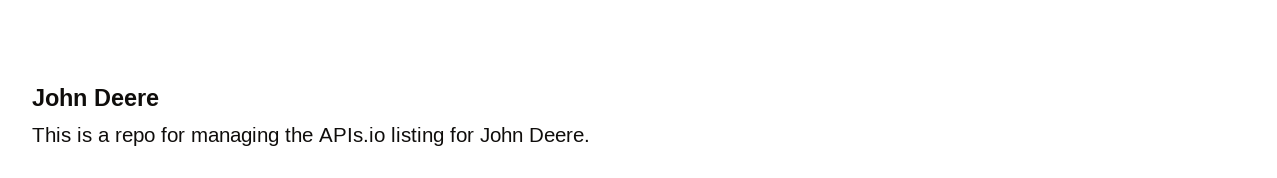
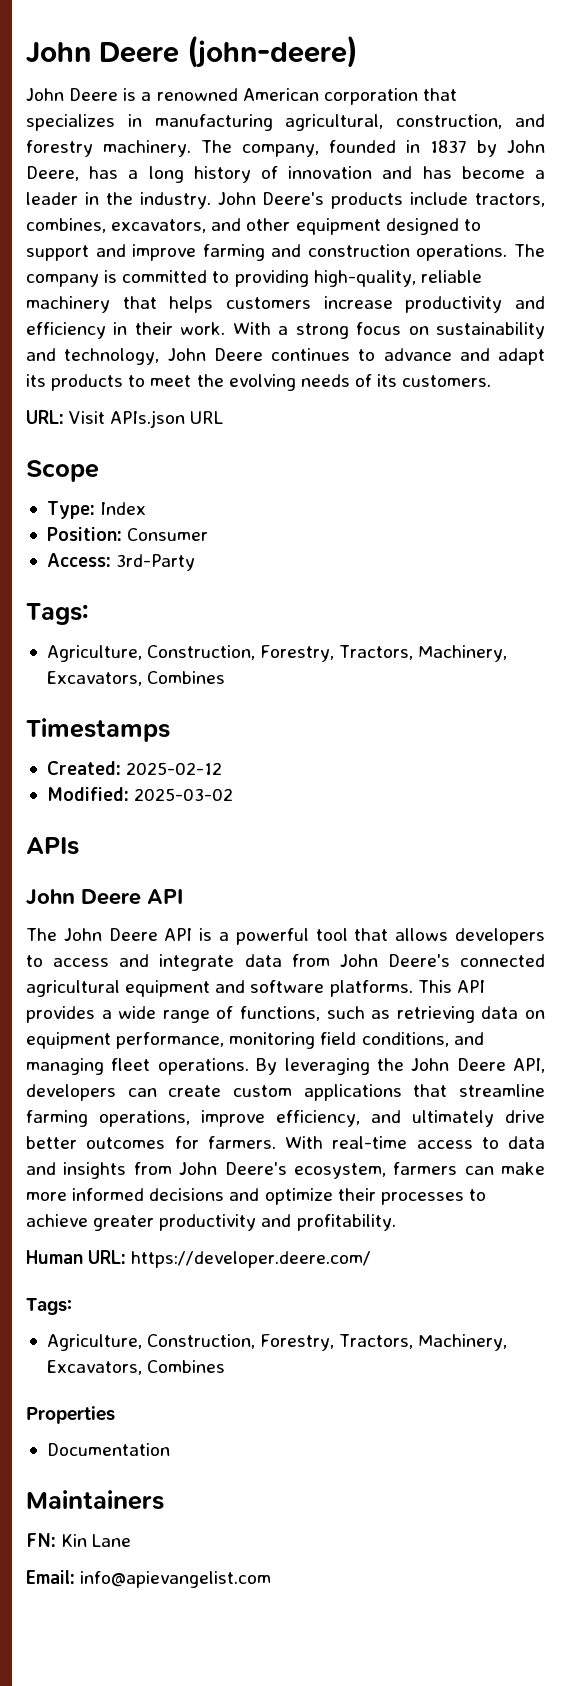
[32,88,159,106] [32,127,590,146] John Deere // This is a repo for managing the APIs.io listing for John Deere. -> [26,35,358,68] [26,88,457,105] [26,114,545,131] [26,140,545,157] [26,166,545,183] [26,192,545,209] [26,218,481,235] [26,244,545,261] [26,270,482,287] [26,296,546,313] [26,322,545,339] [26,348,545,365] [26,374,492,391] [26,410,224,428] [26,460,99,482] [46,501,147,519] [46,527,209,541] [46,553,196,571] [26,603,89,625] [46,645,508,662] [46,671,226,686] [26,718,170,742] [46,761,223,775] [46,787,234,801] [26,837,79,855] [26,889,183,906] [26,928,546,945] [26,954,545,971] [26,980,485,997] [26,1006,546,1023] [26,1032,484,1049] [26,1058,545,1075] [26,1084,546,1101] [26,1110,545,1127] [26,1136,545,1149] [26,1162,545,1179] [26,1188,486,1205] [26,1214,396,1231] [26,1250,372,1268] [26,1298,72,1315] [46,1334,508,1351] [46,1360,226,1375] [26,1406,115,1424] [46,1443,170,1456] [26,1490,164,1510] [26,1533,132,1547] [26,1570,272,1588] John Deere (john-deere) // John Deere is a renowned American corporation that specializes in manufacturing agricultural, construction, and forestry machinery. The company, founded in 1837 by John Deere, has a long history of innovation and has become a leader in the industry. John Deere's products include tractors, combines, excavators, and other equipment designed to support and improve farming and construction operations. The company is committed to providing high-quality, reliable machinery that helps customers increase productivity and efficiency in their work. With a strong focus on sustainability and technology, John Deere continues to advance and adapt its products to meet the evolving needs of its customers. // URL: Visit APIs.json URL // Scope // Type: Index // Position: Consumer // Access: 3rd-Party // Tags: // Agriculture, Construction, Forestry, Tractors, Machinery, Excavators, Combines // Timestamps // Created: 2025-02-12 // Modified: 2025-03-02 // APIs // John Deere API // The John Deere API is a powerful tool that allows developers to access and integrate data from John Deere's connected agricultural equipment and software platforms. This API provides a wide range of functions, such as retrieving data on equipment performance, monitoring field conditions, and managing fleet operations. By leveraging the John Deere API, developers can create custom applications that streamline farming operations, improve efficiency, and ultimately drive better outcomes for farmers. With real-time access to data and insights from John Deere's ecosystem, farmers can make more informed decisions and optimize their processes to achieve greater productivity and profitability. // Human URL: https://developer.deere.com/ // Tags: // Agriculture, Construction, Forestry, Tractors, Machinery, Excavators, Combines // Properties // Documentation // Maintainers // FN: Kin Lane // Email: info@apievangelist.com

